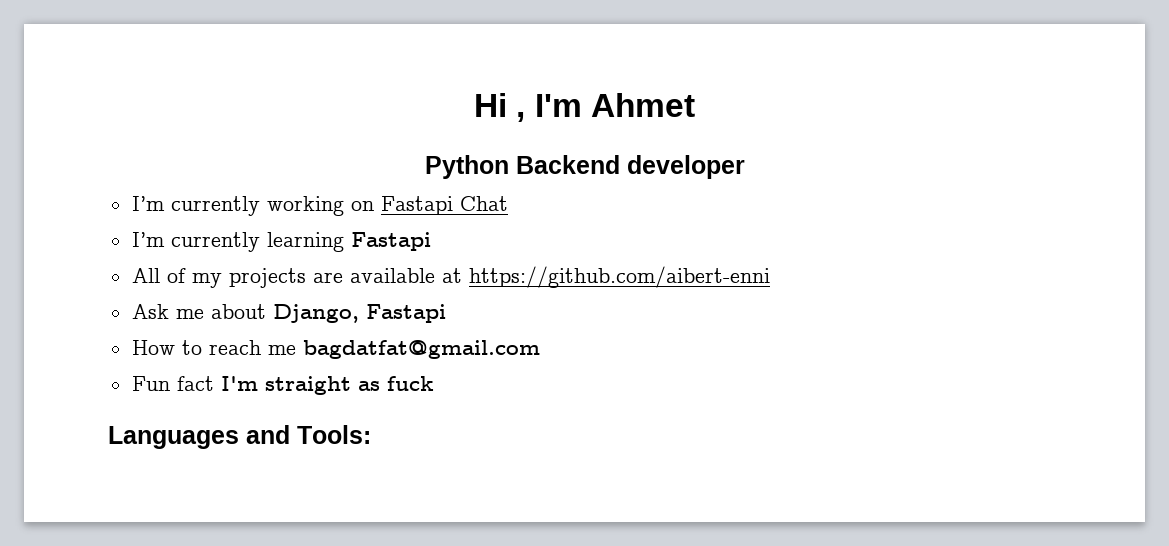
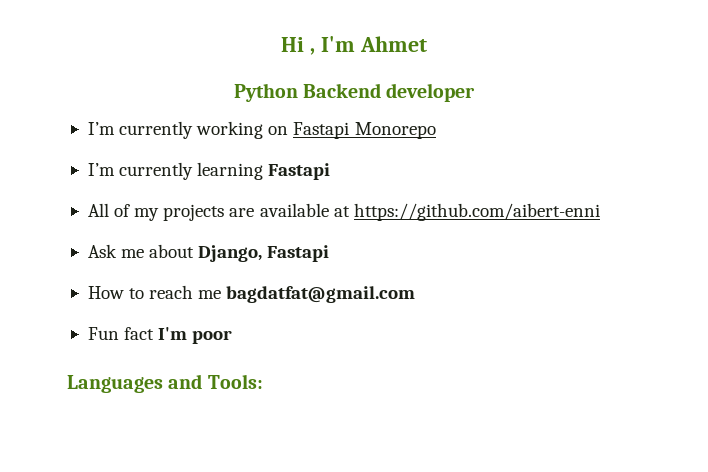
[459,196,508,211] Chat -> [354,122,436,139] Monorepo
[264,376,434,395] straight as fuck -> [192,330,233,344] poor

